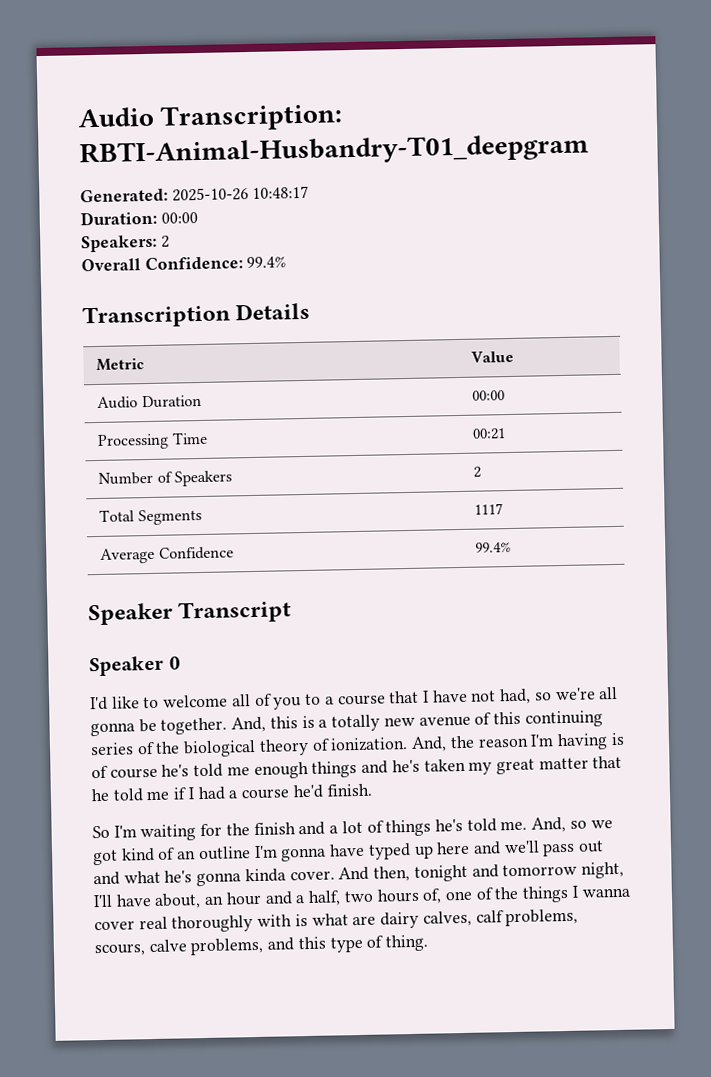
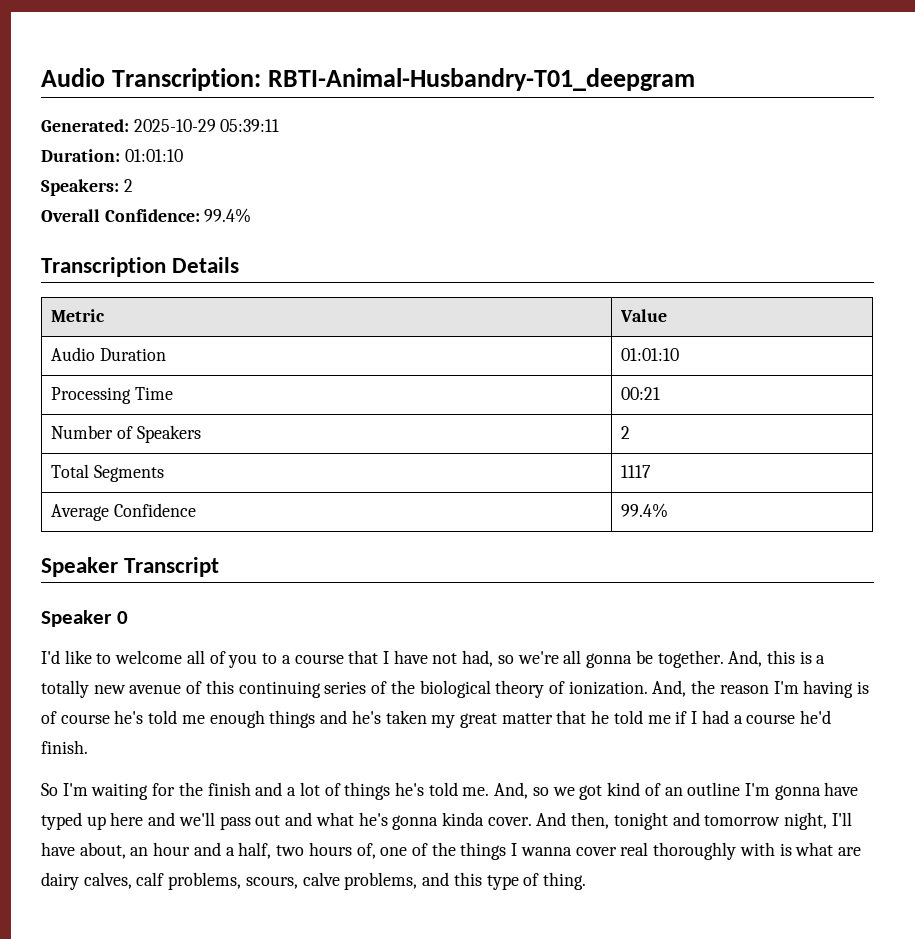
[171,185,310,202] 2025-10-26 10:48:17 -> [133,119,280,132] 2025-10-29 05:39:11
[160,211,198,224] 00:00 -> [124,149,183,162] 01:01:10
[472,390,506,401] 00:00 -> [621,348,680,361] 01:01:10

